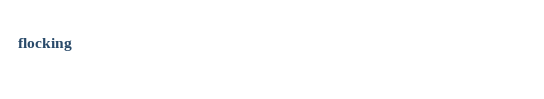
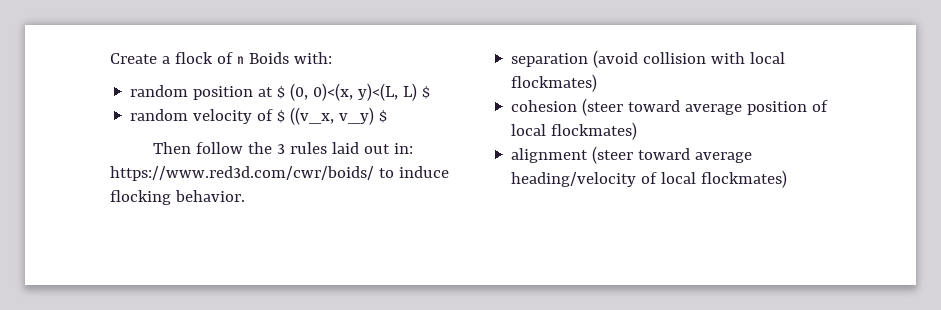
[18,38,72,51] flocking -> [110,52,332,64] [130,83,431,101] [130,107,388,125] [153,142,414,154] [110,166,449,181] [110,190,245,205] [511,50,786,68] [511,74,598,92] [511,98,829,116] [511,122,638,140] [511,146,753,164] [511,170,788,188] Create a flock of n Boids with: // random position at $ (0, 0)<(x, y)<(L, L) $ // random velocity of $ ((v_x, v_y) $ // Then follow the 3 rules laid out in: https://www.red3d.com/cwr/boids/ to induce flocking behavior. // separation (avoid collision with local flockmates) // cohesion (steer toward average position of local flockmates) // alignment (steer toward average heading/velocity of local flockmates)

